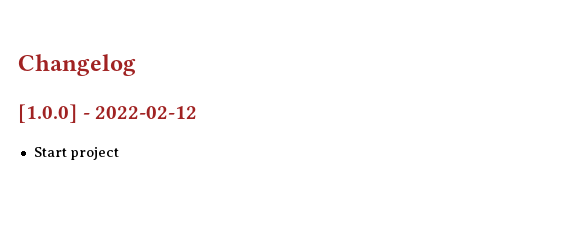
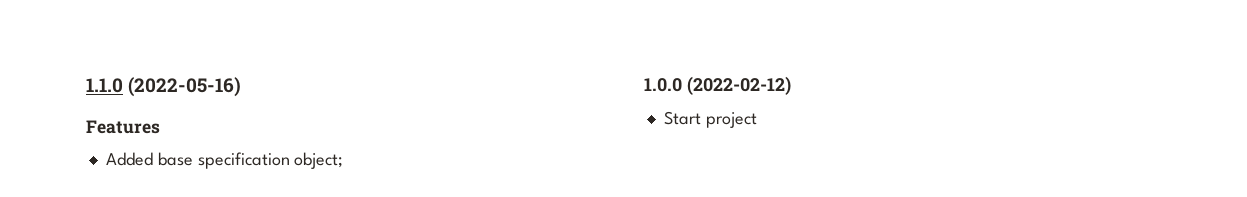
[18,54,136,76] [18,104,198,123] Changelog // [1.0.0] - 2022-02-12 -> [86,77,242,97] [86,120,160,134] [105,152,344,169] [644,76,791,95] 1.1.0 (2022-05-16) // Features // Added base specification object; // 1.0.0 (2022-02-12)

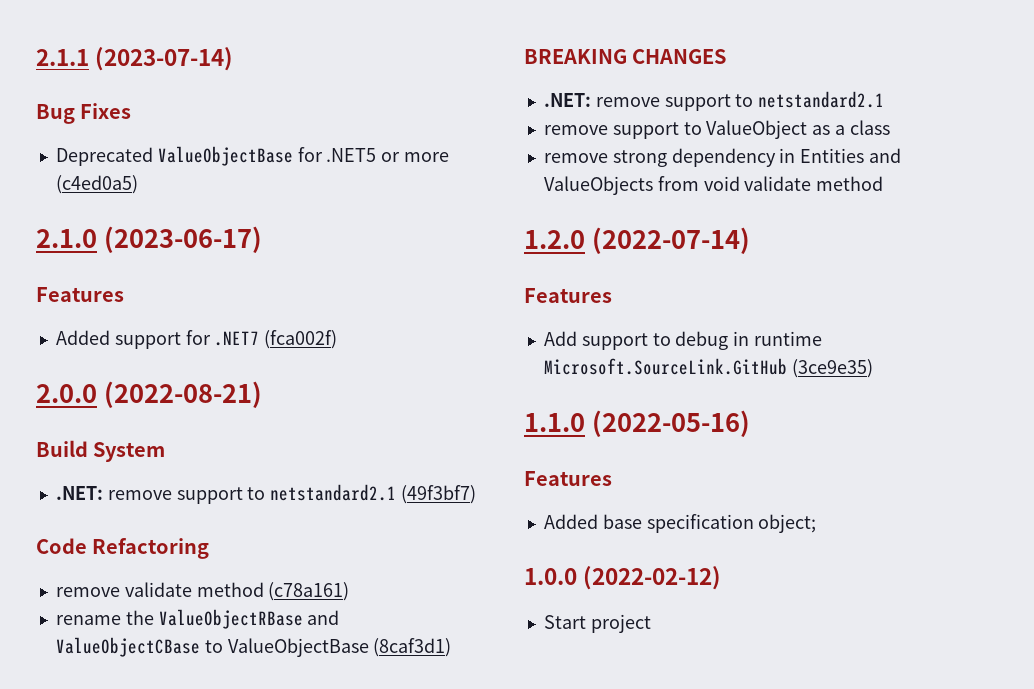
(86, 85) none -> [36,47,234,71] [36,103,132,124] [55,146,450,166] [55,175,138,194] [36,226,262,253] [36,287,124,302] [55,330,338,349] [36,381,262,408] [36,440,166,462] [55,484,477,504] [36,538,210,559] [55,582,350,601] [55,609,340,629] [55,637,452,657] [524,49,727,64] [543,91,885,111] [543,120,890,139] [543,148,902,167] [543,176,884,195] [524,227,750,254] [524,288,612,303] [543,331,823,350] [543,358,873,378] 2.1.1 (2023-07-14) // Bug Fixes // Deprecated ValueObjectBase for .NET5 or more (c4ed0a5) // 2.1.0 (2023-06-17) // Features // Added support for .NET7 (fca002f) // 2.0.0 (2022-08-21) // Build System // .NET: remove support to netstandard2.1 (49f3bf7) // Code Refactoring // remove validate method (c78a161) // rename the ValueObjectRBase and ValueObjectCBase to ValueObjectBase (8caf3d1) // BREAKING CHANGES // .NET: remove support to netstandard2.1 // remove support to ValueObject as a class // remove strong dependency in Entities and ValueObjects from void validate method // 1.2.0 (2022-07-14) // Features // Add support to debug in runtime Microsoft.SourceLink.GitHub (3ce9e35) //

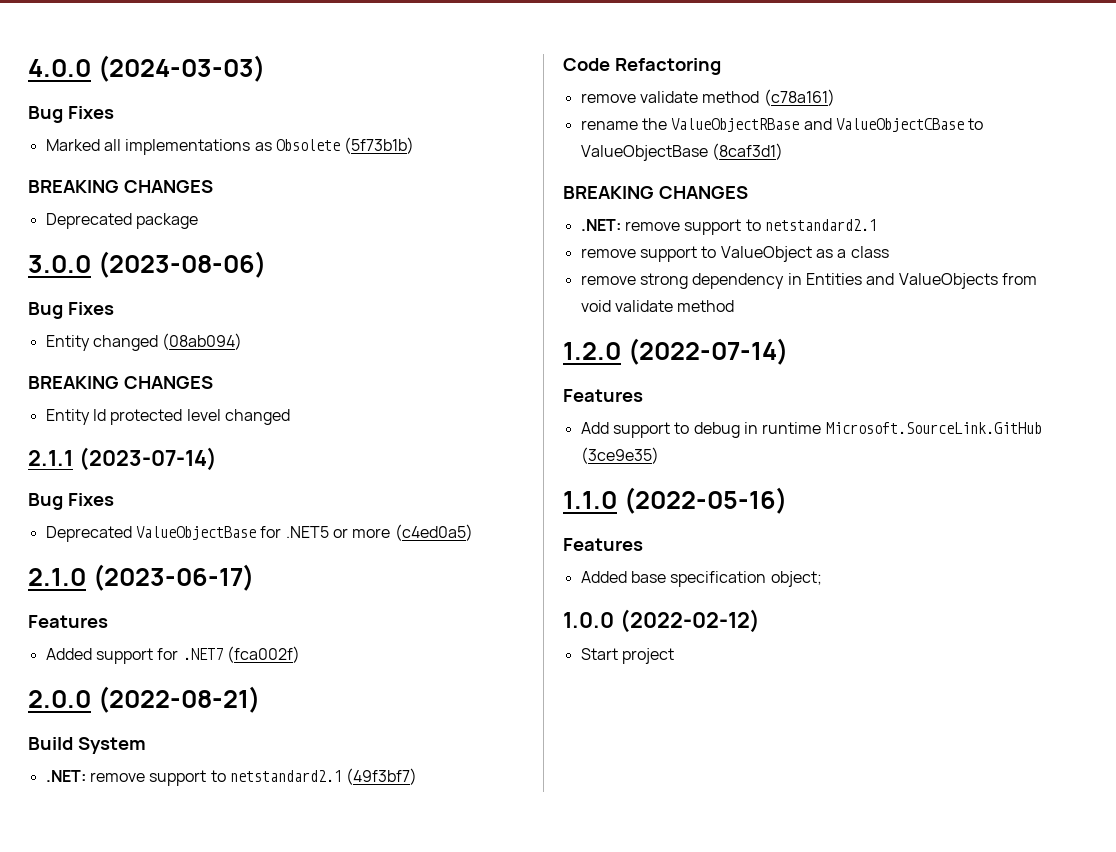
(36, 57) none -> [28,55,265,82] [28,106,114,123] [45,137,415,155] [28,180,213,193] [45,213,198,229] [28,251,266,278] [28,302,114,319] [45,333,243,351] [28,376,213,389] [45,409,290,425] 4.0.0 (2024-03-03) // Bug Fixes // Marked all implementations as Obsolete (5f73b1b) // BREAKING CHANGES // Deprecated package // 3.0.0 (2023-08-06) // Bug Fixes // Entity changed (08ab094) // BREAKING CHANGES // Entity Id protected level changed //

